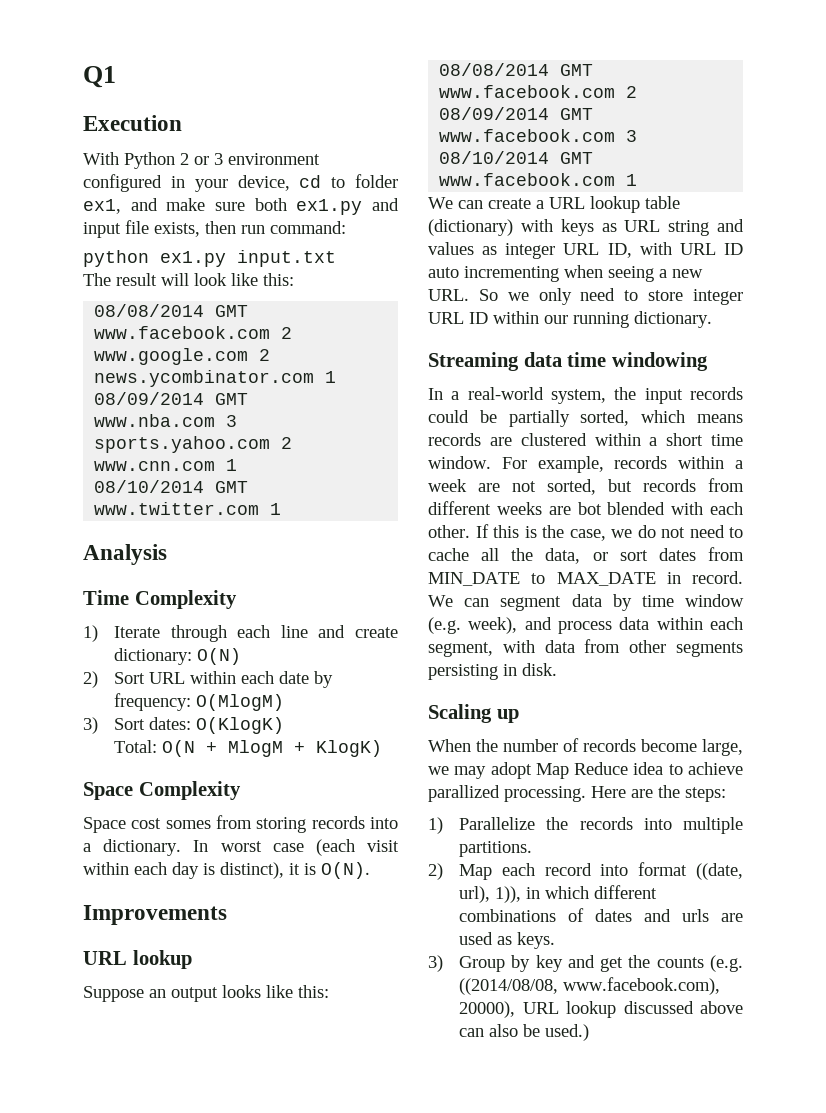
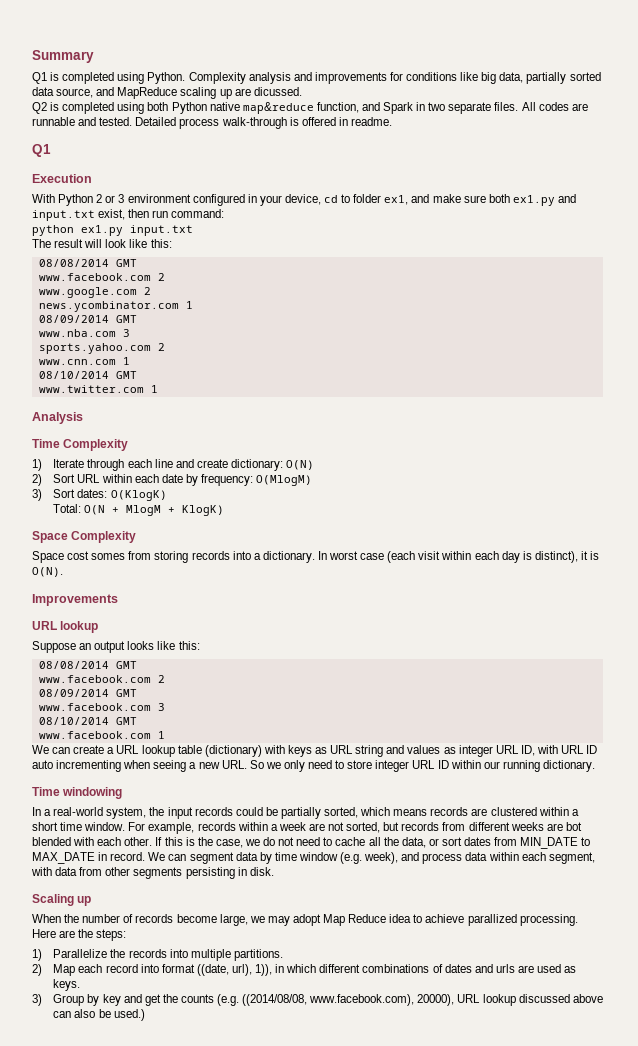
(83, 77) none -> [32,50,94,63] [32,72,601,84] [32,87,302,99] [32,102,588,114] [32,117,392,129] Summary // Q1 is completed using Python. Complexity analysis and improvements for conditions like big data, partially sorted data source, and MapReduce scaling up are dicussed. // Q2 is completed using both Python native map&reduce function, and Spark in two separate files. All codes are runnable and tested. Detailed process walk-through is offered in readme. //
[83,220,200,238] input file exists, -> [32,209,126,221] input.txt exist,
[428,352,607,371] Streaming data time -> [32,787,60,796] Time

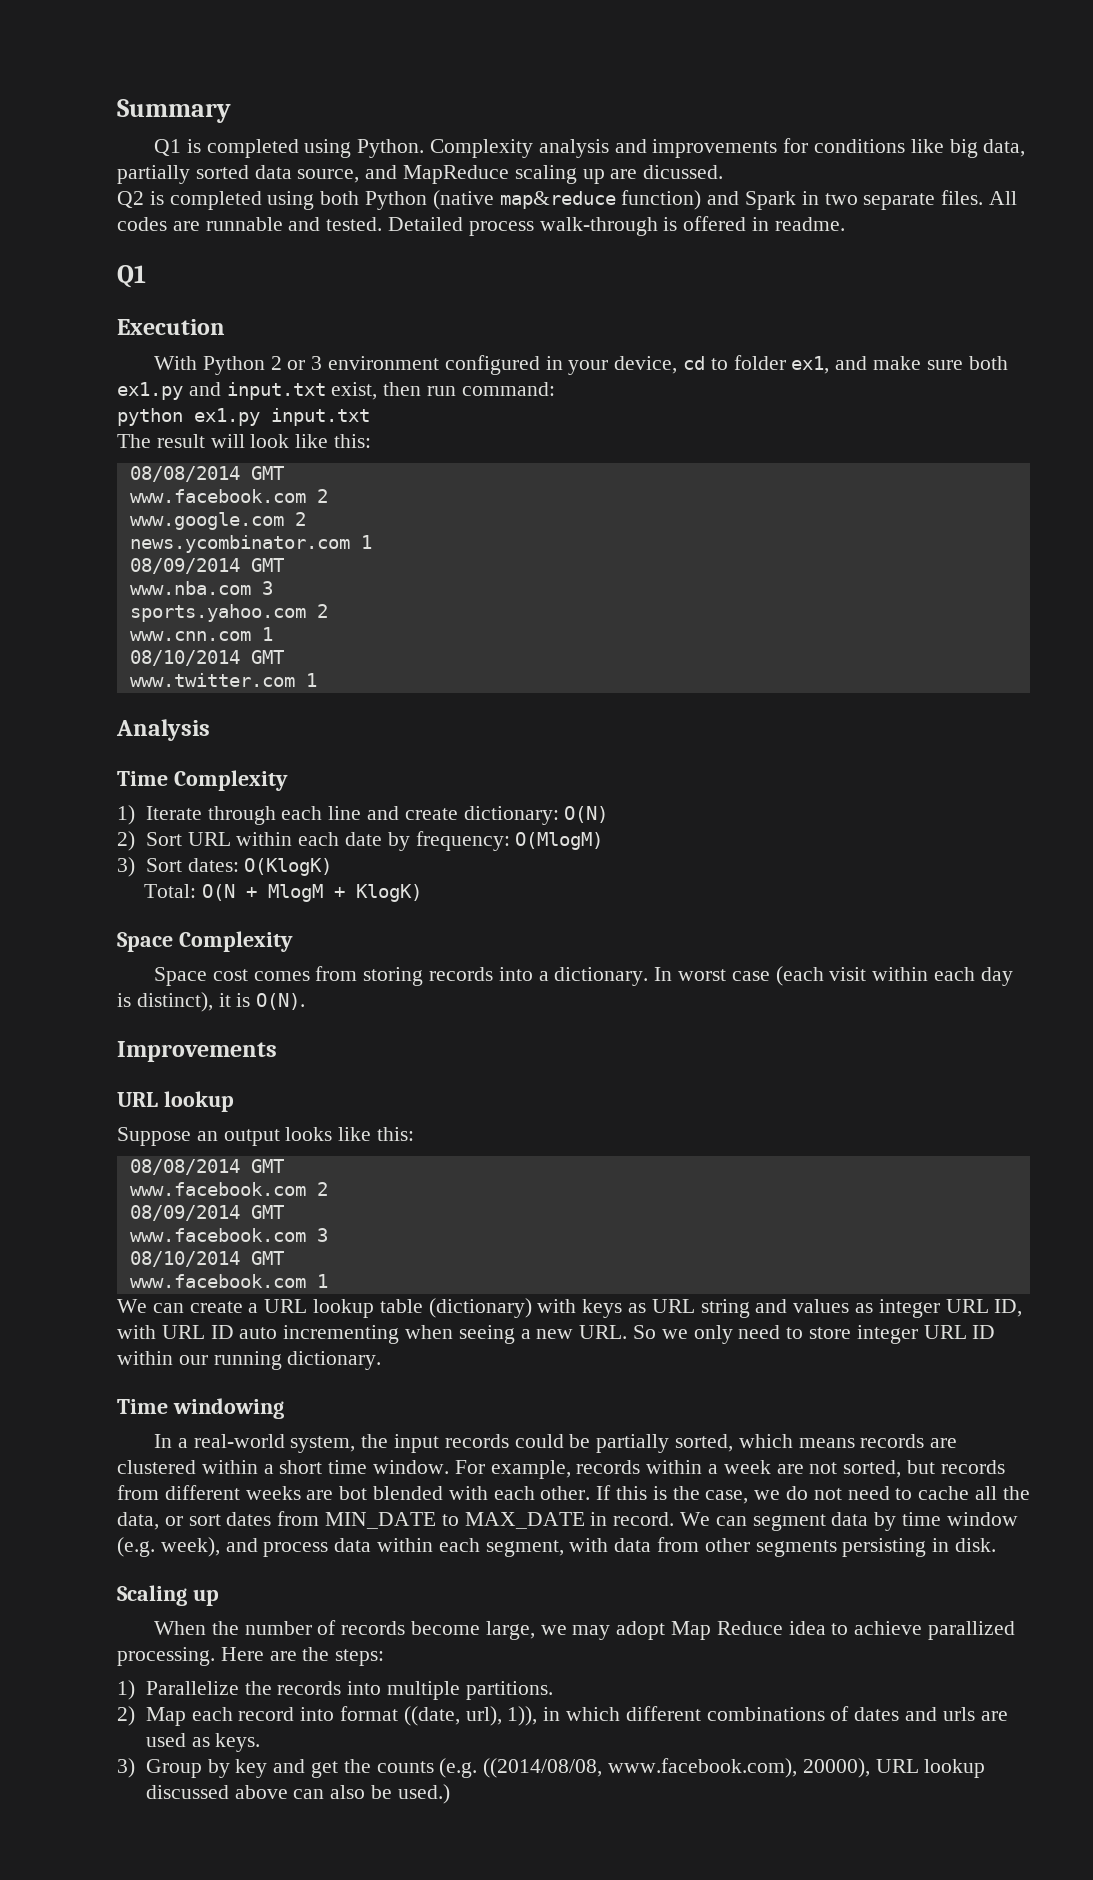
[209,102,359,114] native map&reduce function, -> [432,190,702,210] (native map&reduce function)
[91,553,126,560] somes -> [253,971,310,981] comes

